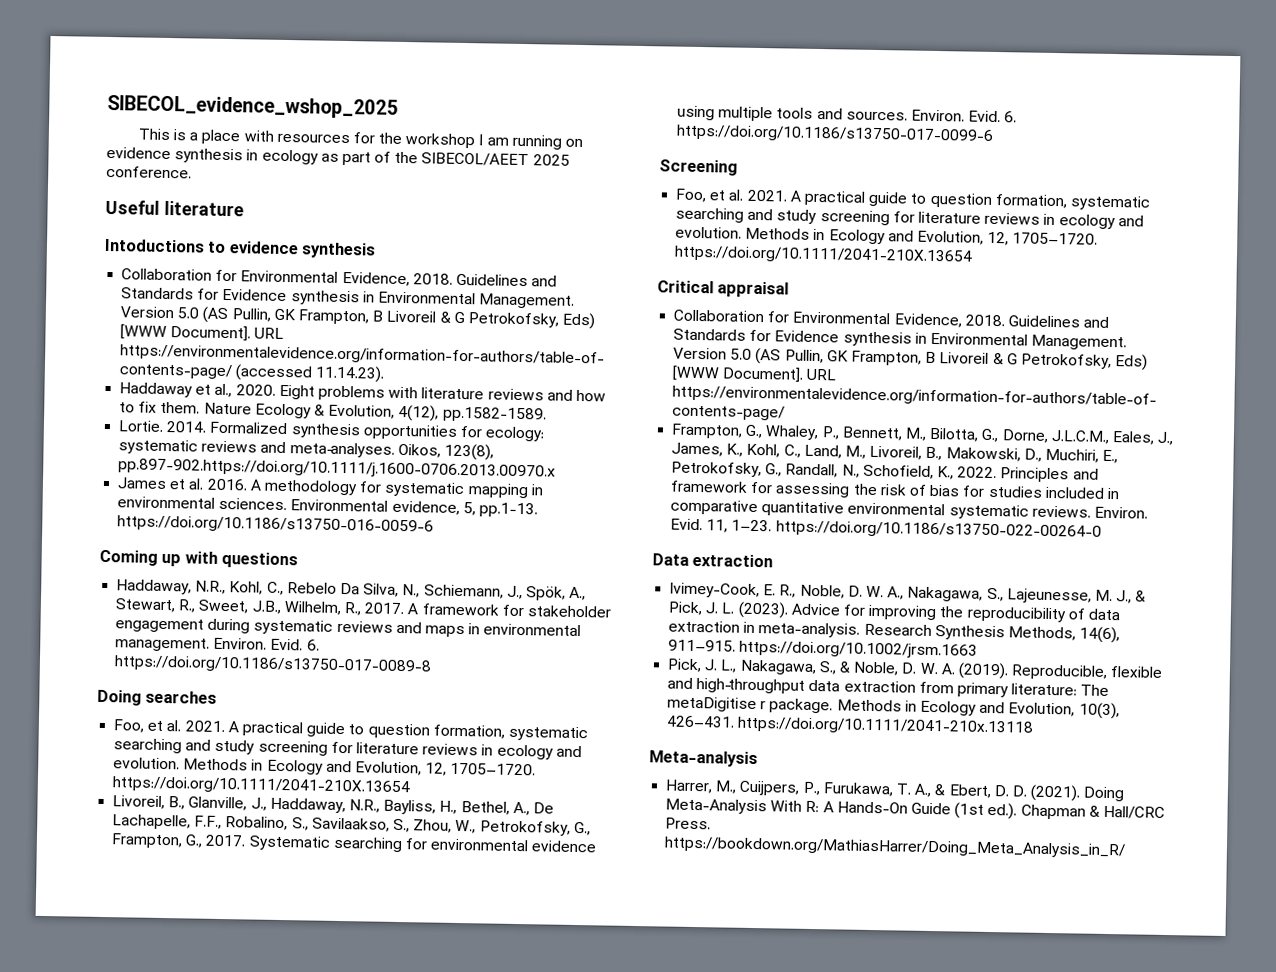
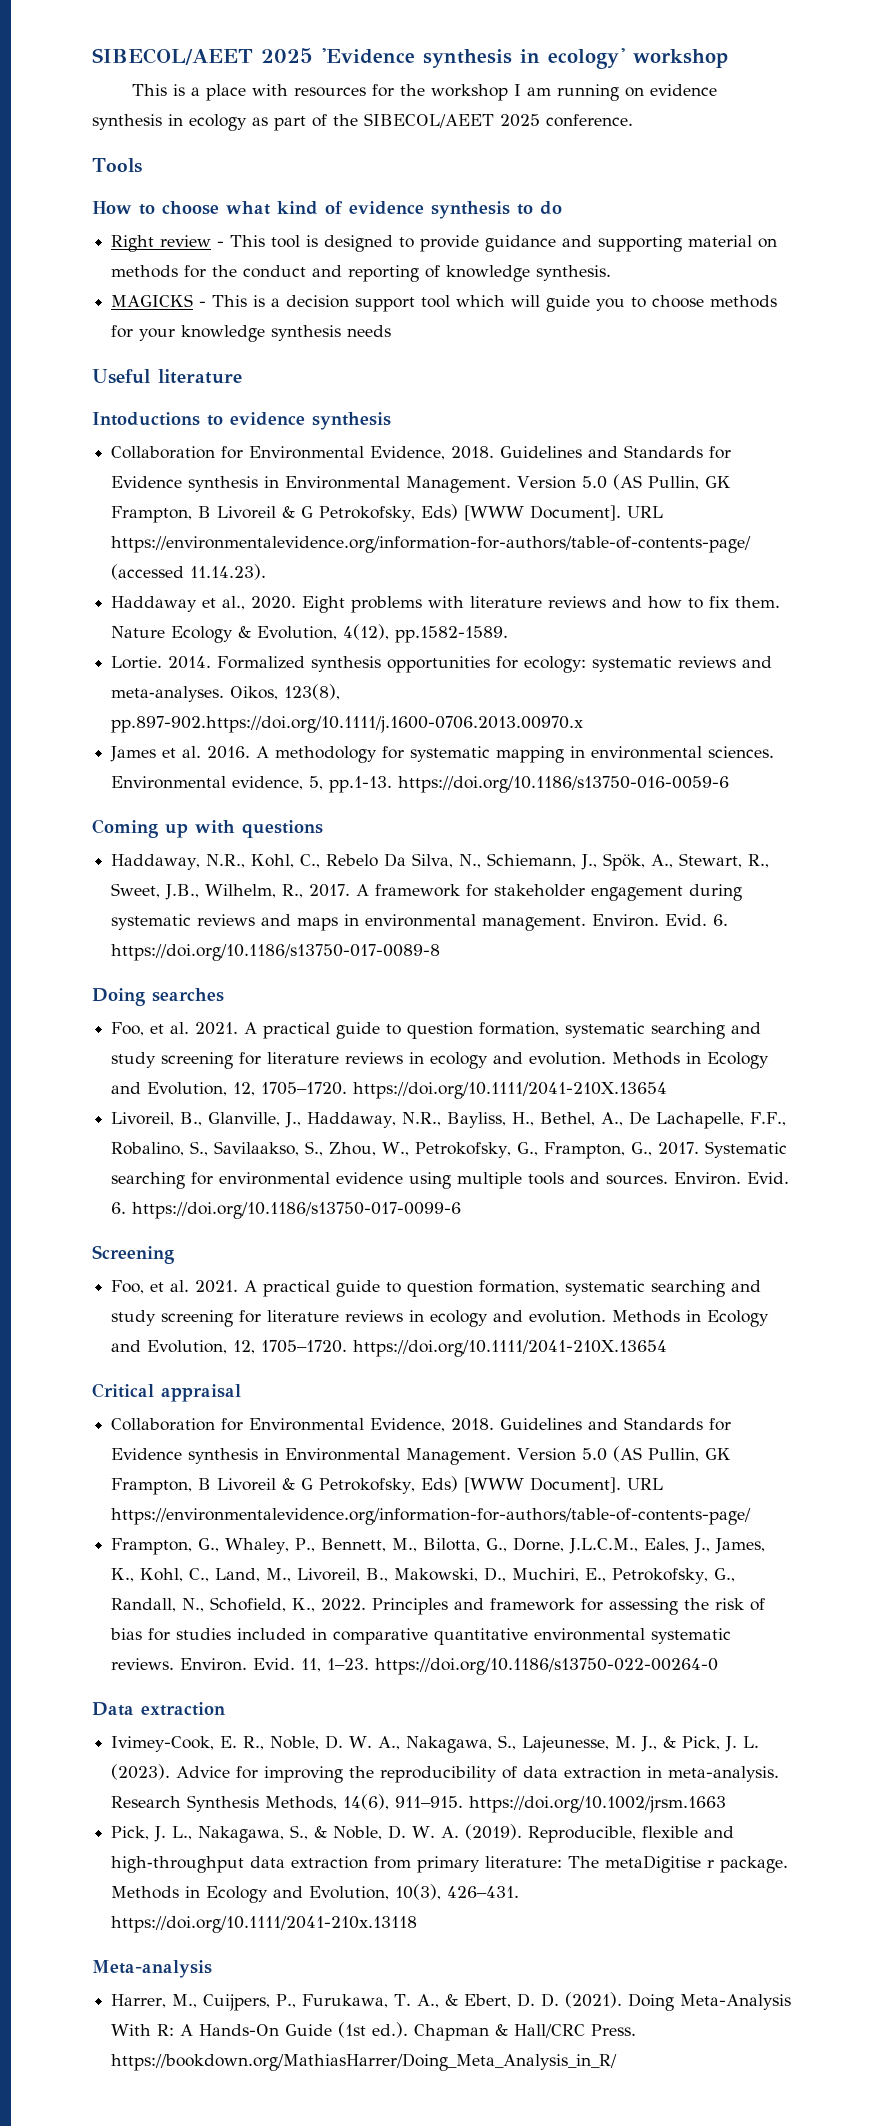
[107,94,398,119] SIBECOL_evidence_wshop_2025 -> [92,48,728,69] SIBECOL/AEET 2025 'Evidence synthesis in ecology' workshop
(192, 172) none -> [92,158,142,173] [92,201,562,219] [111,235,778,252] [111,265,612,282] [111,294,778,312] [111,325,392,342] // Tools // How to choose what kind of evidence synthesis to do // Right review - This tool is designed to provide guidance and supporting material on methods for the conduct and reporting of knowledge synthesis. // MAGICKS - This is a decision support tool which will guide you to choose methods for your knowledge synthesis needs

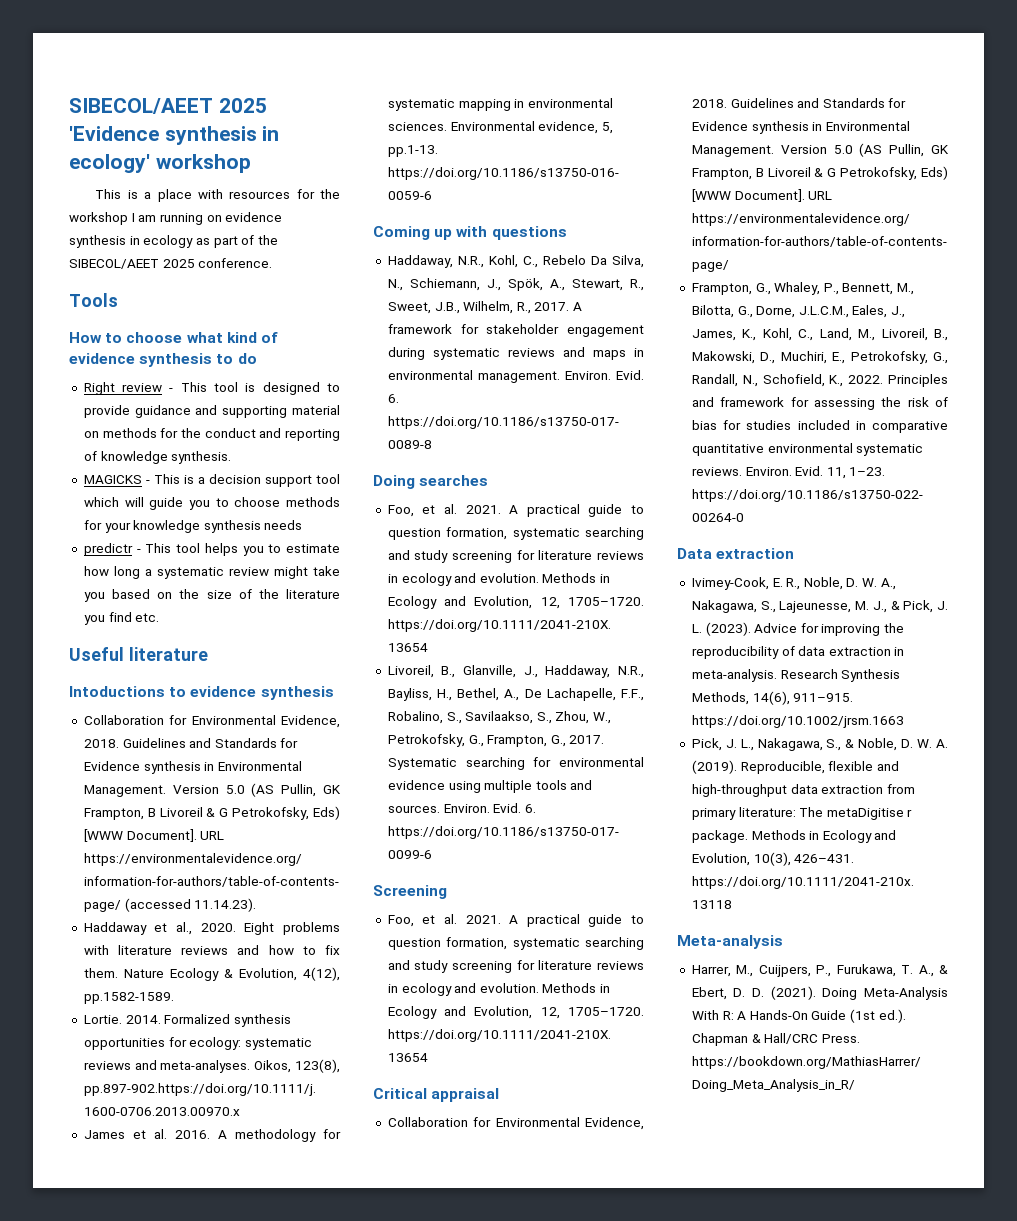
(392, 331) none -> [83,543,340,556] [83,566,340,579] [83,589,340,602] [83,612,160,625] // predictr - This tool helps you to estimate how long a systematic review might take you based on the size of the literature you find etc.

